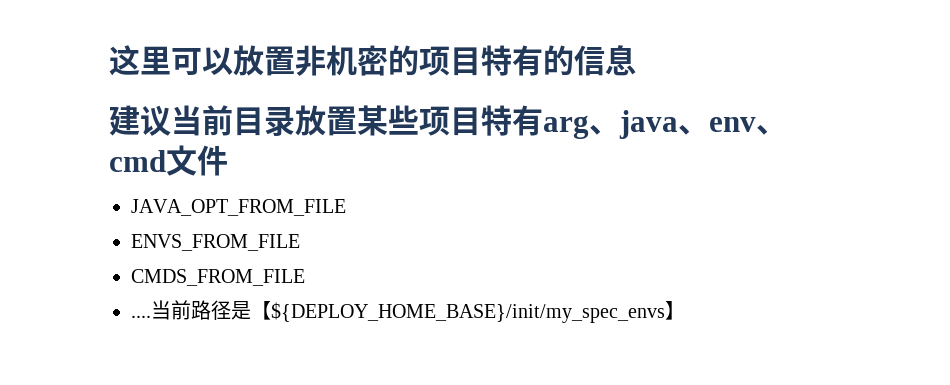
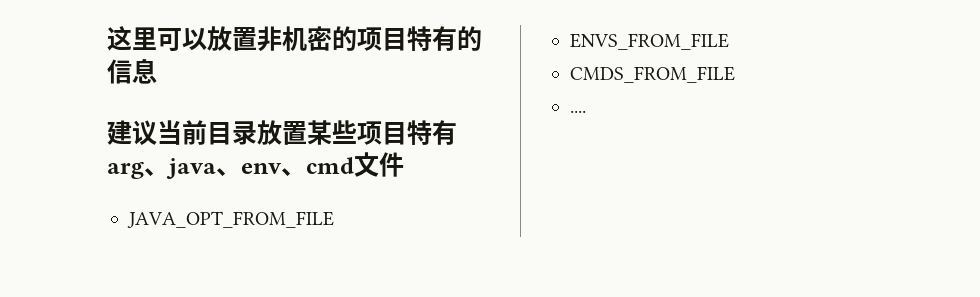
[151,300,685,323] 当前路径是【${DEPLOY_HOME_BASE}/init/my_spec_envs】 -> (586, 111) none

